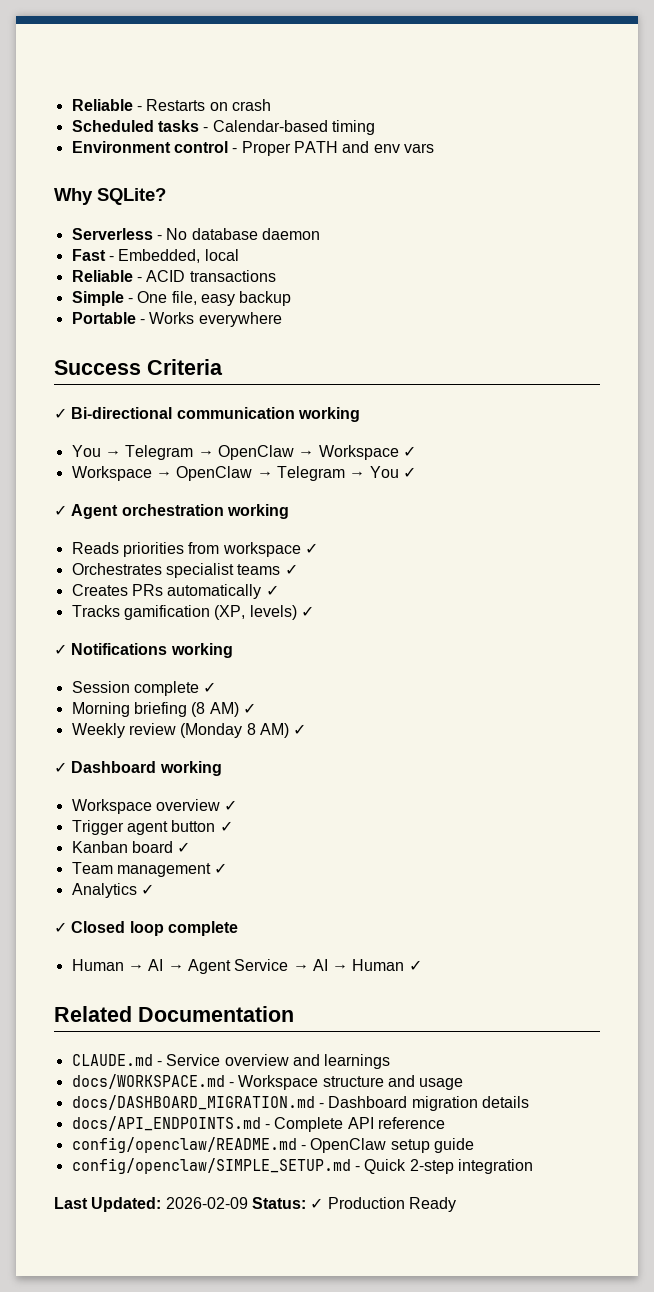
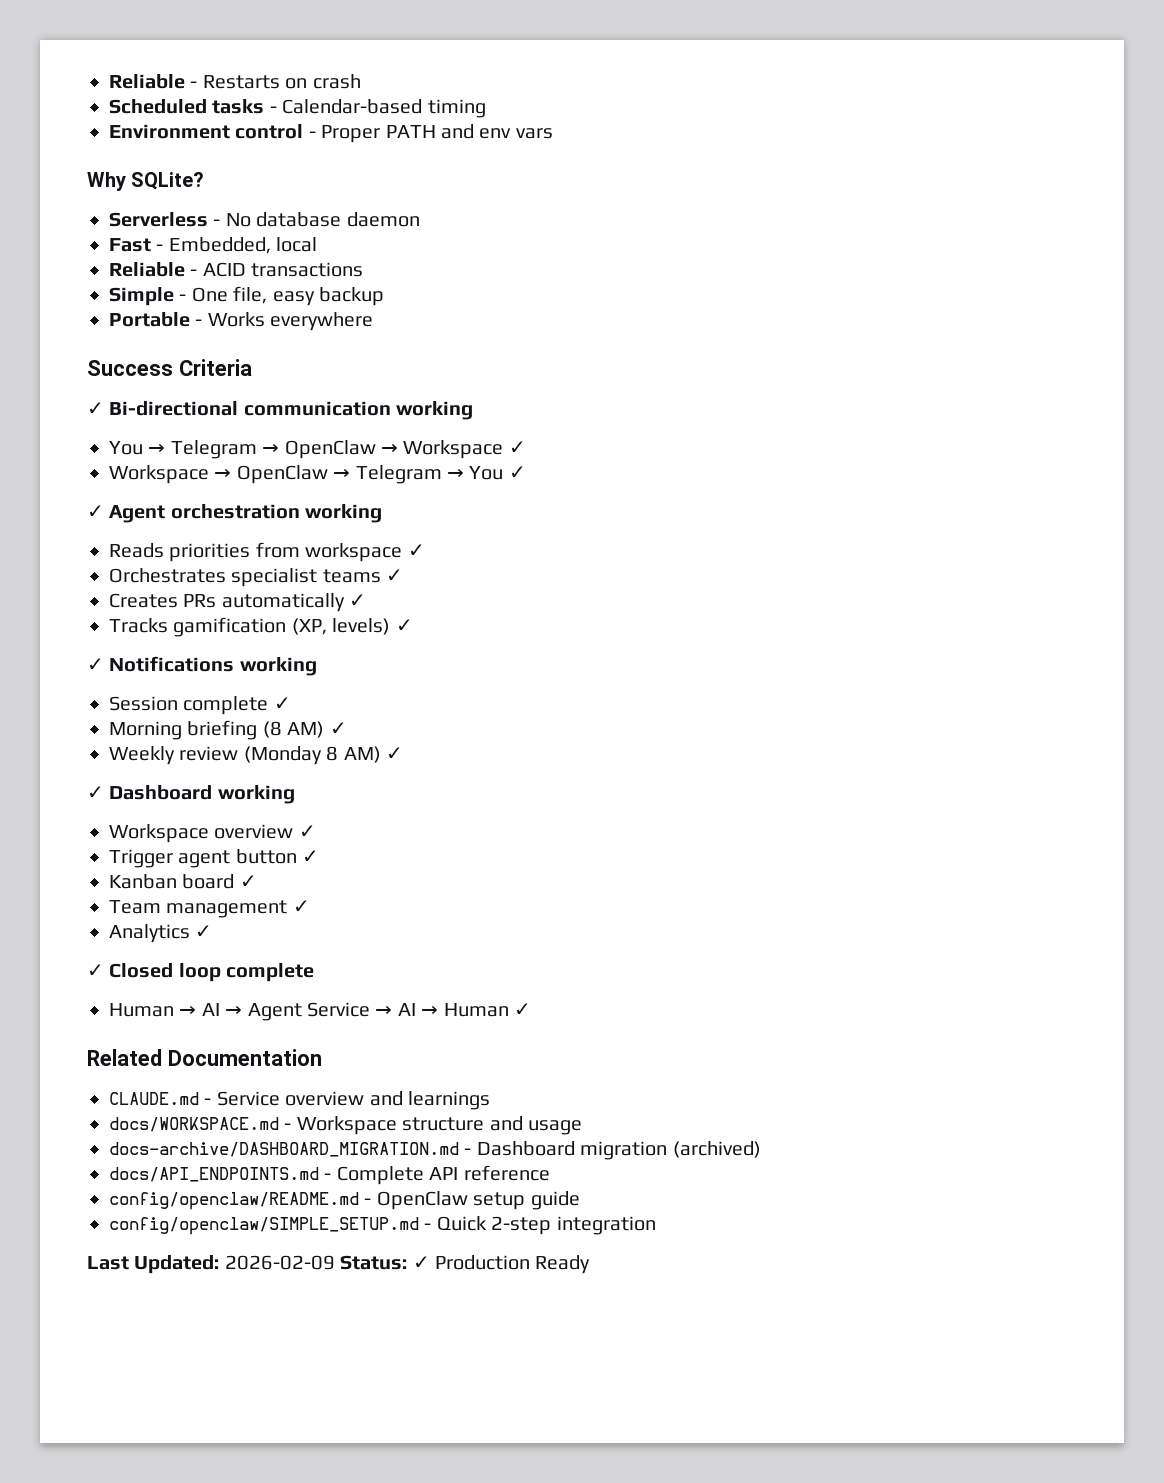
[71,1095,315,1110] docs/DASHBOARD_MIGRATION.md -> [109,1142,459,1157] docs-archive/DASHBOARD_MIGRATION.md
[481,1096,529,1108] details -> [672,1141,761,1158] (archived)

